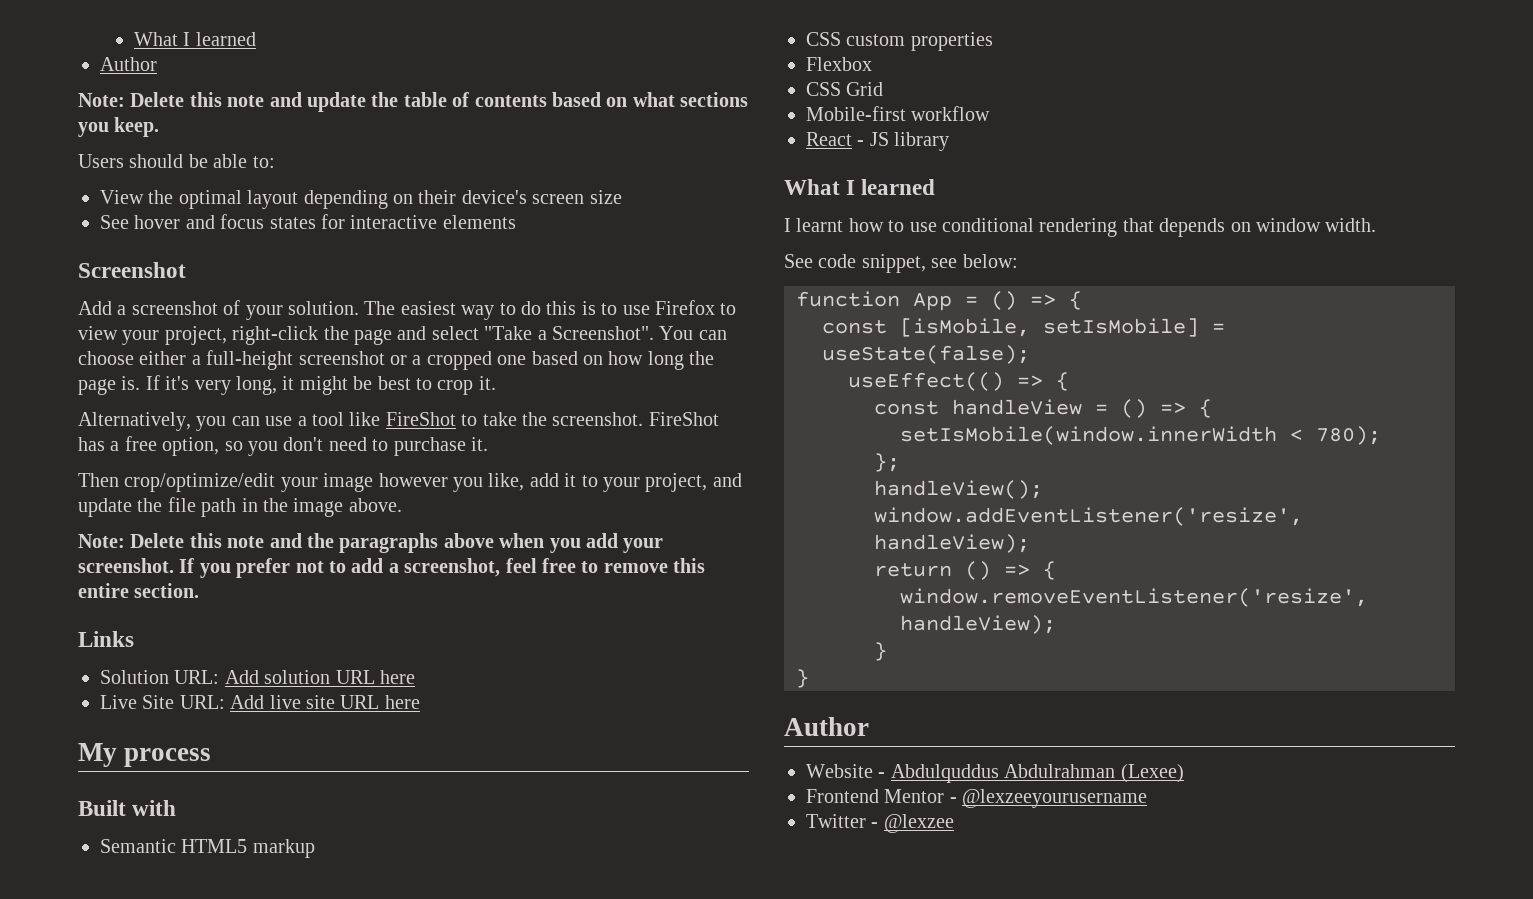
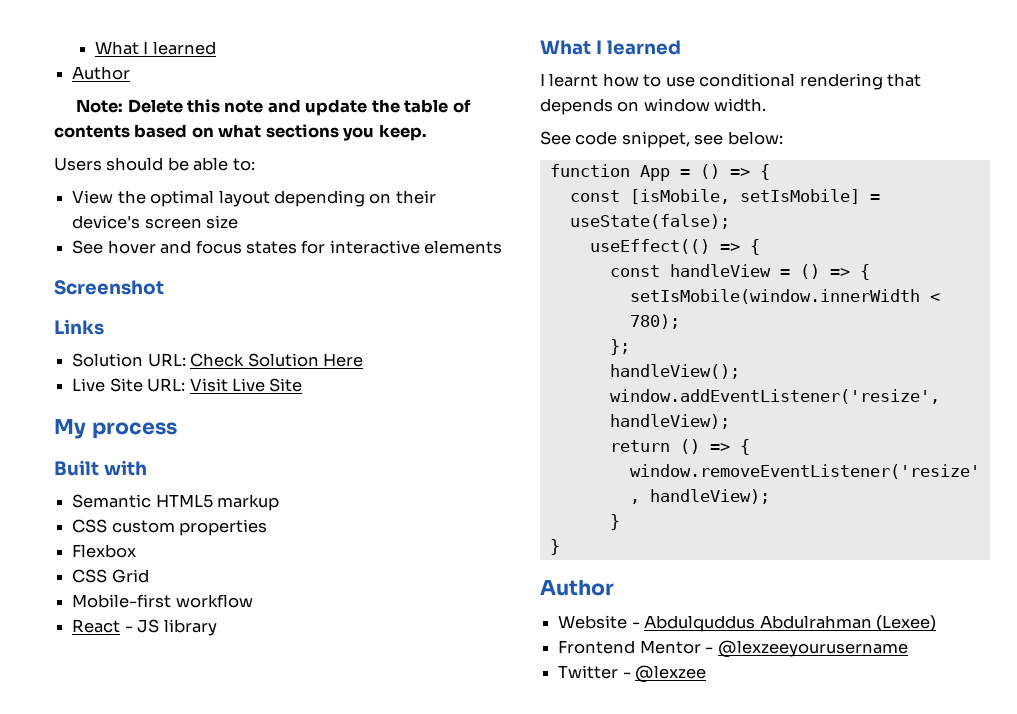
[78,300,737,320] [78,326,727,345] [78,350,715,370] [78,375,496,395] [78,412,719,431] [78,436,488,456] [78,473,742,492] [78,497,402,517] [78,533,664,553] [78,558,706,578] [78,583,200,598] // Add a screenshot of your solution. The easiest way to do this is to use Firefox to view your project, right-click the page and select "Take a Screenshot". You can choose either a full-height screenshot or a cropped one based on how long the page is. If it's very long, it might be best to crop it. // Alternatively, you can use a tool like FireShot to take the screenshot. FireShot has a free option, so you don't need to purchase it. // Then crop/optimize/edit your image however you like, add it to your project, and update the file path in the image above. // Note: Delete this note and the paragraphs above when you add your screenshot. If you prefer not to add a screenshot, feel free to remove this entire section. -> (164, 287) none
[224,670,415,684] Add solution URL here -> [190,353,363,367] Check Solution Here
[230,695,420,709] Add live site URL here -> [189,378,303,392] Visit Live Site

